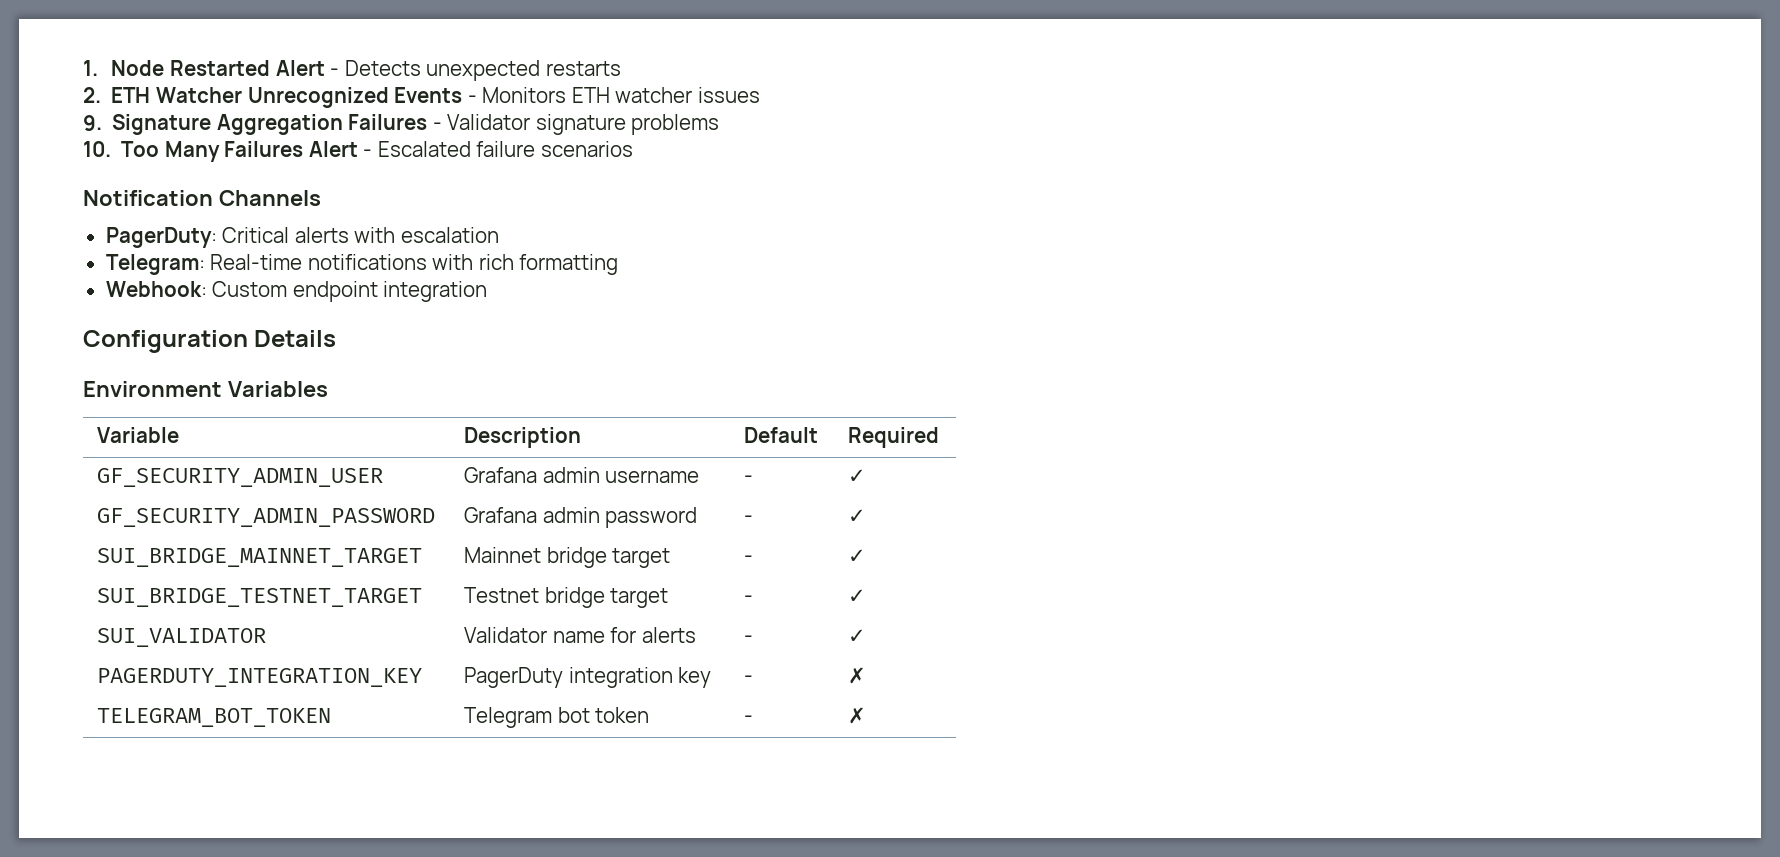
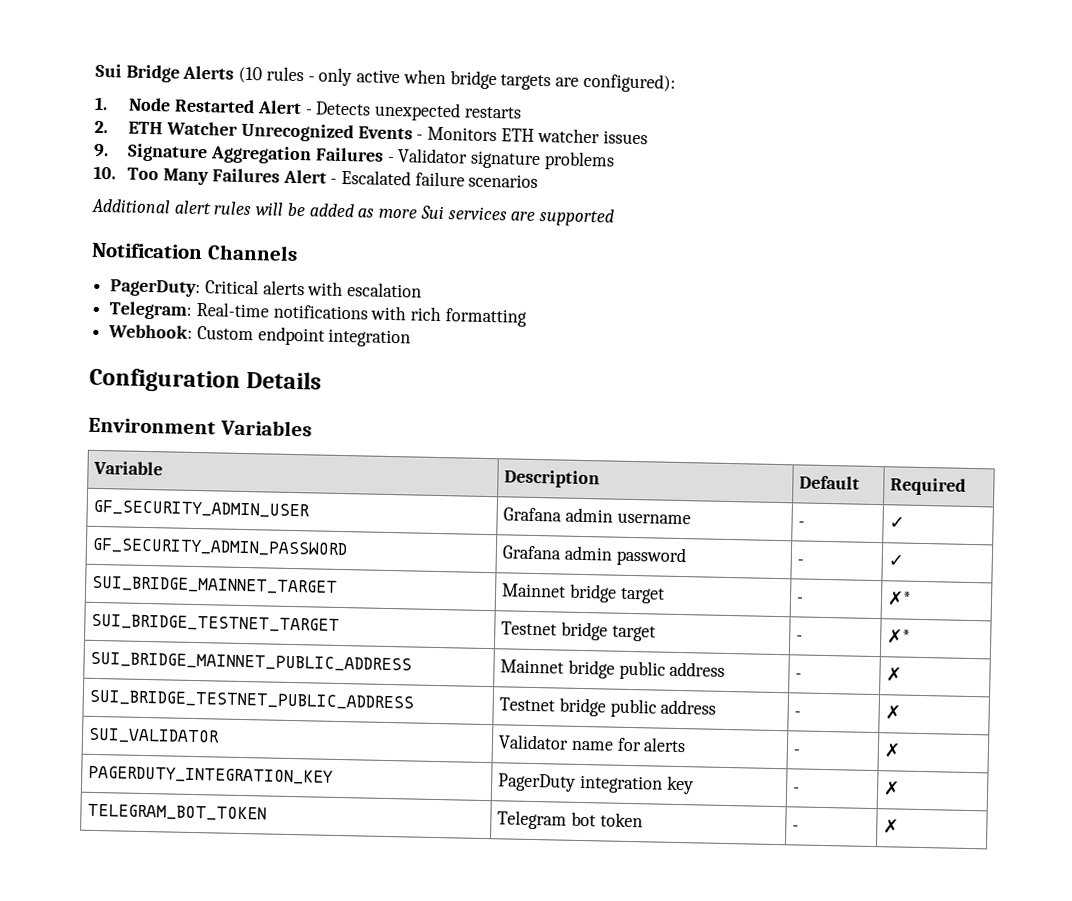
(83, 68) none -> [95,63,676,93] Sui Bridge Alerts (10 rules - only active when bridge targets are configured): //
(633, 149) none -> [91,198,614,227] // Additional alert rules will be added as more Sui services are supported
[848,549,867,563] ✓ -> [887,590,913,606] ✗*
[848,589,867,603] ✓ -> [887,628,912,644] [90,651,413,673] [500,659,726,680] [795,673,803,679] [886,666,903,682] [89,689,415,711] [499,697,717,718] [794,711,802,717] [885,704,902,720] ✗* // SUI_BRIDGE_MAINNET_PUBLIC_ADDRESS | Mainnet bridge public address | - | ✗ // SUI_BRIDGE_TESTNET_PUBLIC_ADDRESS | Testnet bridge public address | - | ✗
[848,629,867,643] ✓ -> [884,742,902,758] ✗

